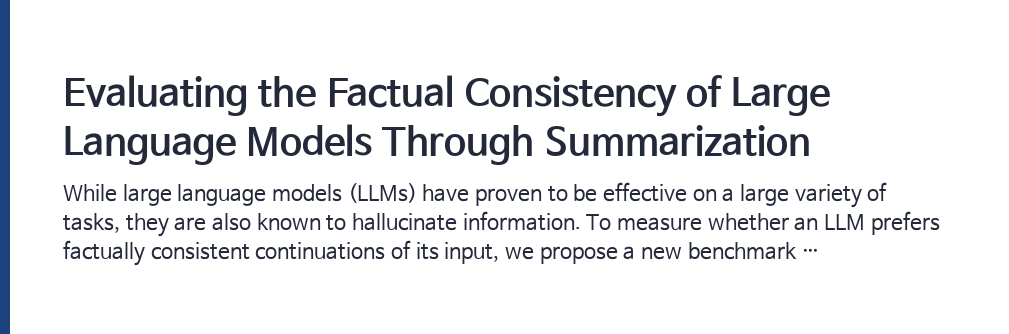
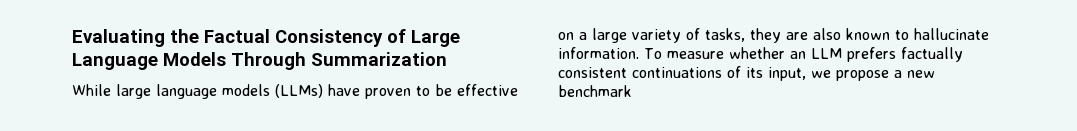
[801,248,821,258] … -> (632, 91) none

